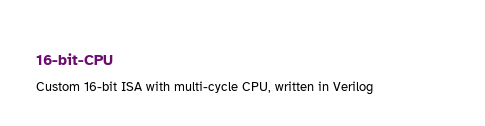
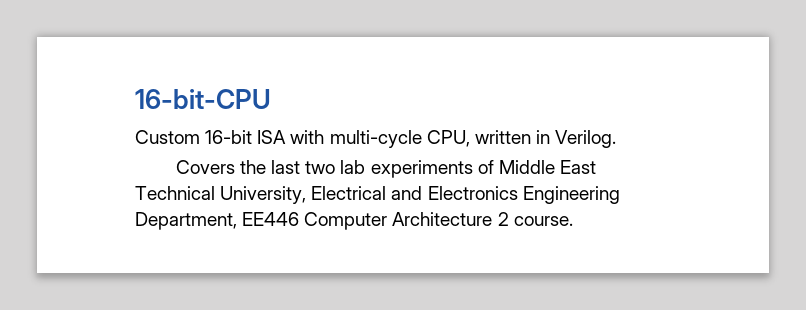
[333,81,373,95] Verilog -> [555,130,617,148] [175,160,596,178] [135,186,620,204] [135,212,573,230] Verilog. // Covers the last two lab experiments of Middle East Technical University, Electrical and Electronics Engineering Department, EE446 Computer Architecture 2 course.

